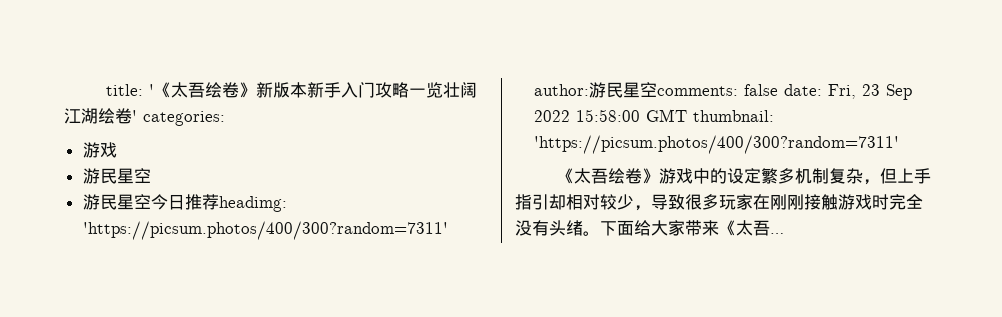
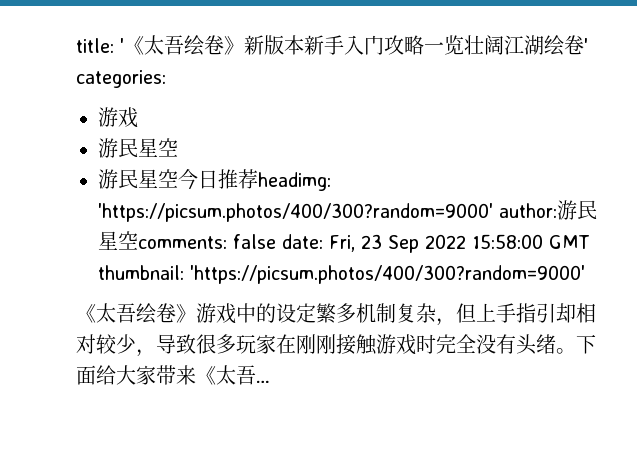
[82,221,448,240] 'https://picsum.photos/400/300?random=7311' -> [98,203,493,222] 'https://picsum.photos/400/300?random=9000'
[533,135,899,154] 'https://picsum.photos/400/300?random=7311' -> [190,265,585,284] 'https://picsum.photos/400/300?random=9000'

